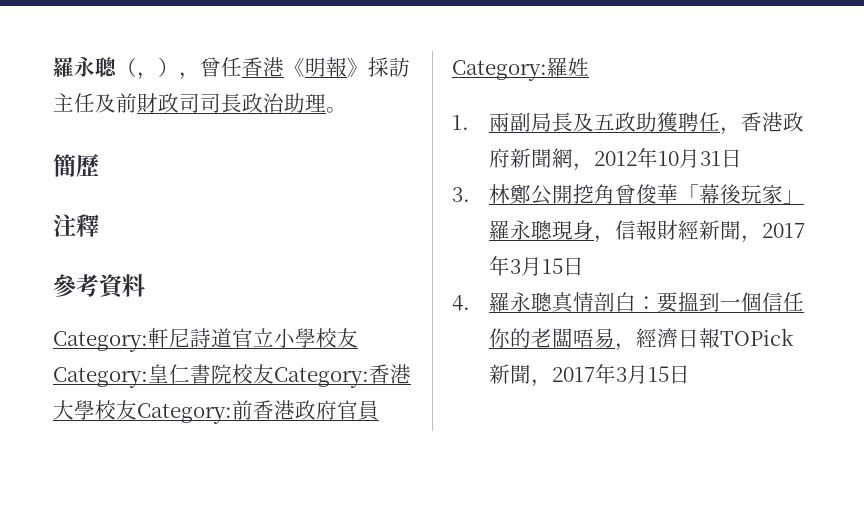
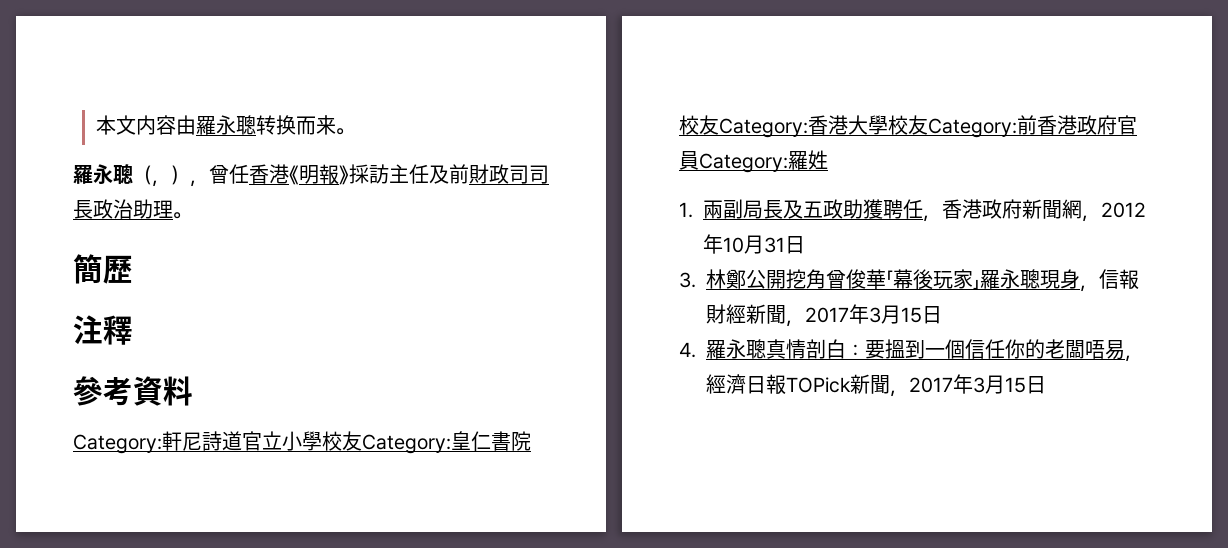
(53, 67) none -> [96,115,356,135] 本文内容由羅永聰转换而来。 //

